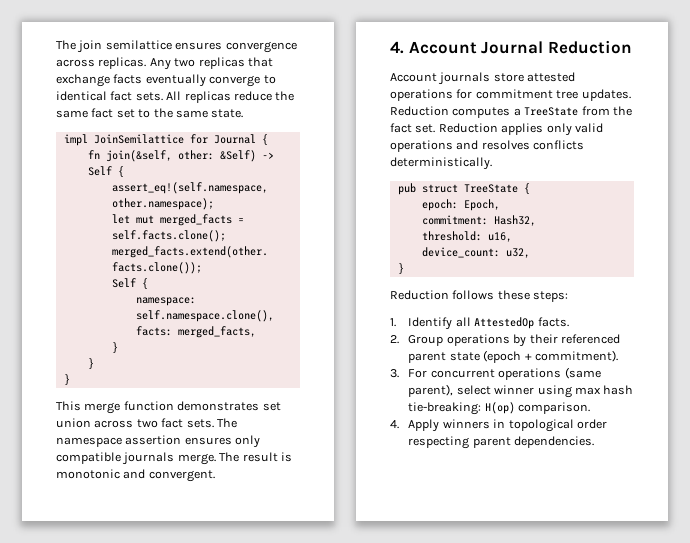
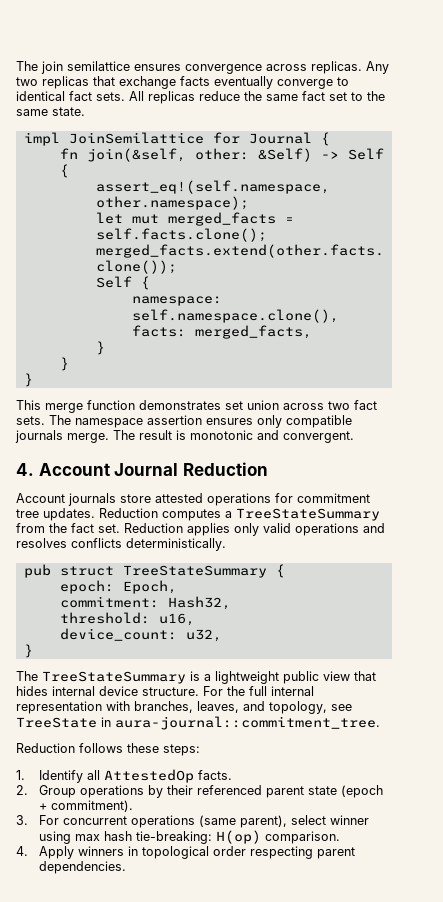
[524,107,579,116] TreeState -> [236,508,380,521] TreeStateSummary
[463,184,518,193] TreeState -> [122,565,267,578] TreeStateSummary
(404, 268) none -> [16,671,376,684] [16,686,314,696] [16,701,352,714] [16,716,380,730] // The TreeStateSummary is a lightweight public view that hides internal device structure. For the full internal representation with branches, leaves, and topology, see TreeState in aura-journal::commitment_tree.

